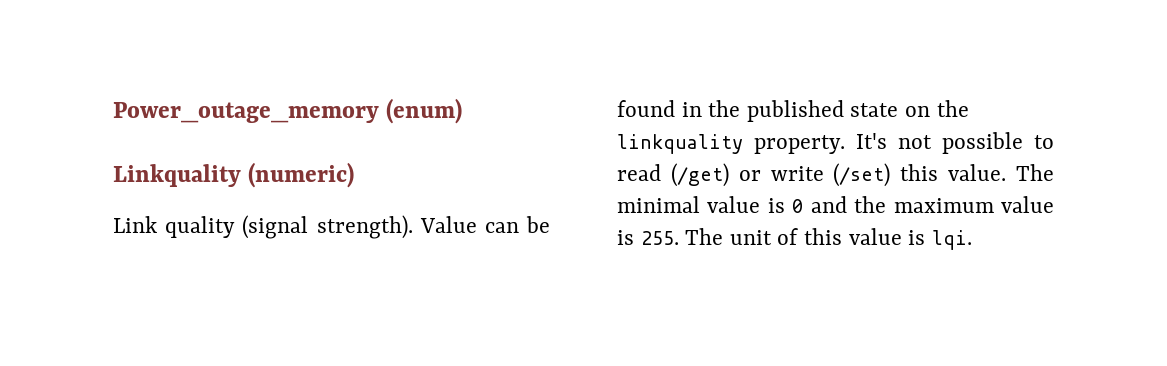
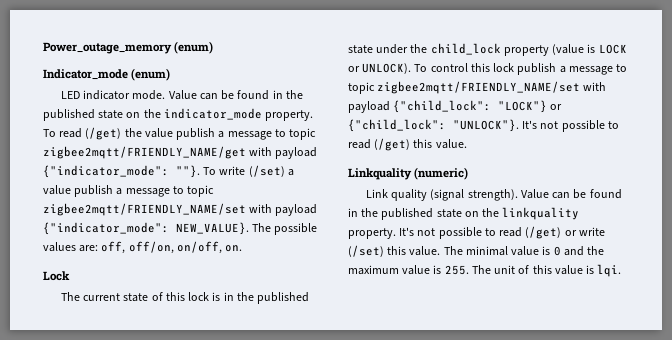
(463, 111) none -> [43,68,171,81] [60,90,303,100] [43,108,314,121] [43,127,317,140] [43,146,318,159] [43,165,294,178] [43,185,215,197] [43,203,318,216] [43,222,318,235] [43,241,243,254] [43,271,70,281] [60,292,310,304] [348,43,627,56] [348,63,628,75] [348,81,607,94] [348,100,563,113] [348,119,619,132] [348,138,467,151] // Indicator_mode (enum) // LED indicator mode. Value can be found in the published state on the indicator_mode property. To read (/get) the value publish a message to topic zigbee2mqtt/FRIENDLY_NAME/get with payload {"indicator_mode": ""}. To write (/set) a value publish a message to topic zigbee2mqtt/FRIENDLY_NAME/set with payload {"indicator_mode": NEW_VALUE}. The possible values are: off, off/on, on/off, on. // Lock // The current state of this lock is in the published state under the child_lock property (value is LOCK or UNLOCK). To control this lock publish a message to topic zigbee2mqtt/FRIENDLY_NAME/set with payload {"child_lock": "LOCK"} or {"child_lock": "UNLOCK"}. It's not possible to read (/get) this value.

